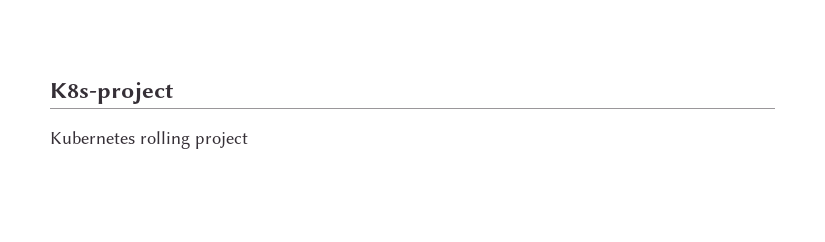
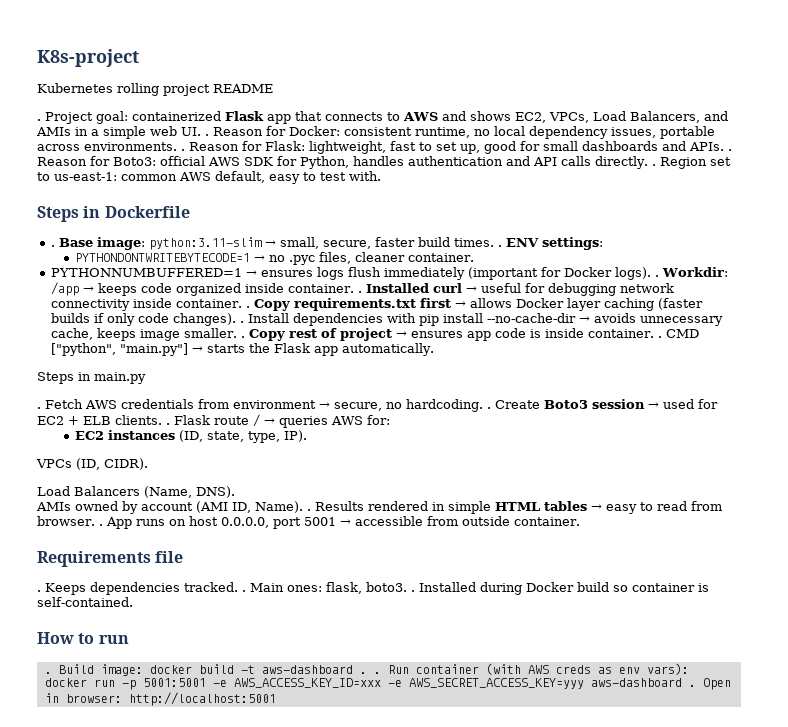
(248, 140) none -> [213,84,273,93] [37,111,728,124] [36,126,715,139] [37,141,732,154] [37,156,731,169] [37,171,381,184] [37,206,190,222] [50,237,603,250] [75,252,475,265] [50,267,728,280] [50,282,674,296] [50,298,703,311] [50,313,723,326] [50,328,699,341] [50,343,434,356] [37,372,146,384] [37,399,718,412] [37,414,390,428] [75,430,308,443] [36,458,148,470] [37,486,235,498] [36,501,722,514] [37,516,580,529] [37,551,184,567] [37,582,709,595] [37,597,133,607] [37,632,129,644] [44,663,689,676] [44,678,731,690] [44,692,276,706] README // . Project goal: containerized Flask app that connects to AWS and shows EC2, VPCs, Load Balancers, and AMIs in a simple web UI. . Reason for Docker: consistent runtime, no local dependency issues, portable across environments. . Reason for Flask: lightweight, fast to set up, good for small dashboards and APIs. . Reason for Boto3: official AWS SDK for Python, handles authentication and API calls directly. . Region set to us-east-1: common AWS default, easy to test with. // Steps in Dockerfile // . Base image: python:3.11-slim → small, secure, faster build times. . ENV settings: // PYTHONDONTWRITEBYTECODE=1 → no .pyc files, cleaner container. // PYTHONNUMBUFFERED=1 → ensures logs flush immediately (important for Docker logs). . Workdir: /app → keeps code organized inside container. . Installed curl → useful for debugging network connectivity inside container. . Copy requirements.txt first → allows Docker layer caching (faster builds if only code changes). . Install dependencies with pip install --no-cache-dir → avoids unnecessary cache, keeps image smaller. . Copy rest of project → ensures app code is inside container. . CMD ["python", "main.py"] → starts the Flask app automatically. // Steps in main.py // . Fetch AWS credentials from environment → secure, no hardcoding. . Create Boto3 session → used for EC2 + ELB clients. . Flask route / → queries AWS for: // EC2 instances (ID, state, type, IP). // VPCs (ID, CIDR). // Load Balancers (Name, DNS). // AMIs owned by account (AMI ID, Name). . Results rendered in simple HTML tables → easy to read from browser. . App runs on host 0.0.0.0, port 5001 → accessible from outside container. // Requirements file // . Keeps dependencies tracked. . Main ones: flask, boto3. . Installed during Docker build so container is self-contained. // How to run // . Build image: docker build -t aws-dashboard . . Run container (with AWS creds as env vars): docker run -p 5001:5001 -e AWS_ACCESS_KEY_ID=xxx -e AWS_SECRET_ACCESS_KEY=yyy aws-dashboard . Open in browser: http://localhost:5001

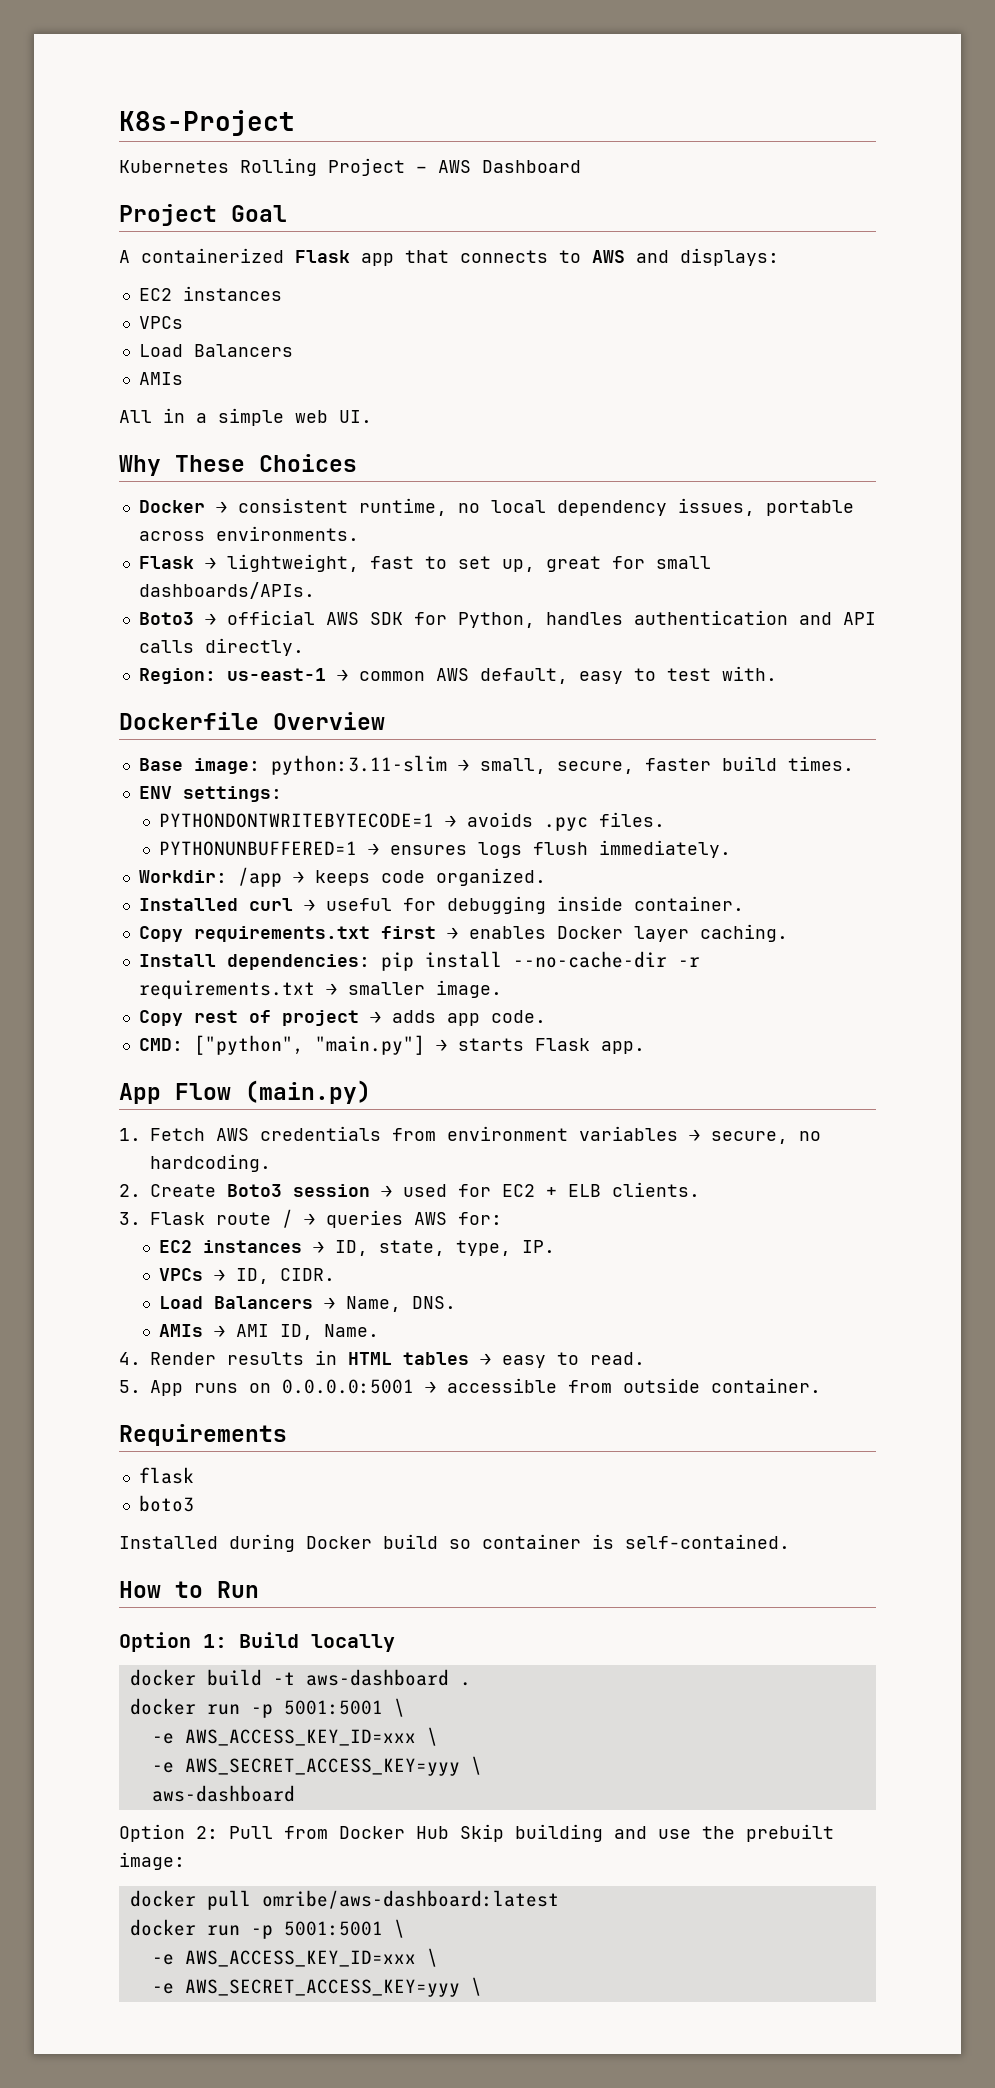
[37,49,139,67] K8s-project -> [119,110,295,136] K8s-Project
[117,83,273,96] [37,111,128,124] rolling project README // . Project goal: -> [240,158,581,176] [119,204,287,226] [119,250,130,263] Rolling Project – AWS Dashboard // Project Goal // A
[470,111,728,123] [36,127,71,136] shows EC2, VPCs, Load Balancers, and AMIs -> [680,248,779,266] [138,286,282,301] [138,316,183,329] [138,344,293,357] [138,372,183,385] [119,410,152,423] displays: // EC2 instances // VPCs // Load Balancers // AMIs // All
[205,126,340,136] . Reason for Docker: -> [119,454,357,476] [138,500,227,513] // Why These Choices // Docker →
[181,141,305,151] . Reason for Flask: -> [138,556,216,569] // Flask →
[484,141,516,154] good -> [545,556,601,572] great
[582,141,732,151] [37,156,156,166] dashboards and APIs. . Reason for Boto3: -> [138,582,315,599] [138,612,216,625] dashboards/APIs. // Boto3 →
[651,157,731,169] [37,172,117,181] . Region set to us-east-1: -> [138,668,348,684] // Region: us-east-1 →
[37,206,101,222] Steps in -> (777, 673) none
[50,245,55,247] // . -> [273,712,385,730] Overview //
[497,245,502,247] . -> (854, 763) //
[269,252,475,265] [50,267,659,280] no .pyc files, cleaner container. // PYTHONNUMBUFFERED=1 → ensures logs flush immediately (important for Docker logs). . -> [466,812,665,831] [158,840,731,858] avoids .pyc files. // PYTHONUNBUFFERED=1 → ensures logs flush immediately. //
[175,283,362,296] organized inside container. . -> [435,868,546,886] organized. //
[619,283,674,293] [50,298,250,311] network connectivity inside container. . -> [556,896,744,911] inside container. //
[469,298,512,308] allows -> [468,926,546,939] enables
[603,298,703,311] [50,313,723,326] [50,328,245,341] caching (faster builds if only code changes). . Install dependencies with pip install --no-cache-dir → avoids unnecessary cache, keeps image smaller. . -> [699,924,788,942] [138,951,700,971] [138,980,502,999] caching. // Install dependencies: pip install --no-cache-dir -r requirements.txt → smaller image. //
[410,328,699,341] [50,343,434,356] [37,372,146,384] [37,407,41,409] ensures app code is inside container. . CMD ["python", "main.py"] → starts the Flask app automatically. // Steps in main.py // . -> [391,1010,546,1026] [138,1035,645,1055] [119,1080,371,1104] [119,1128,141,1141] adds app code. // CMD: ["python", "main.py"] → starts Flask app. // App Flow (main.py) // 1.
(316, 404) none -> [579,1126,678,1141] variables
[487,407,491,409] . -> [119,1184,141,1197] // 2.
[166,423,170,425] . -> [119,1212,141,1225] // 3.
[179,430,204,442] (ID, -> [312,1240,368,1256] → ID,
[284,430,308,442] [36,458,148,470] [37,486,235,498] [36,501,491,514] IP). // VPCs (ID, CIDR). // Load Balancers (Name, DNS). // AMIs owned by account (AMI ID, Name). . Results rendered in simple -> [521,1240,555,1253] [158,1268,335,1284] [158,1296,456,1312] [158,1324,379,1340] [119,1350,337,1365] IP. // VPCs → ID, CIDR. // Load Balancers → Name, DNS. // AMIs → AMI ID, Name. // 4. Render results in
[657,501,722,511] [37,516,336,529] read from browser. . App runs on host 0.0.0.0, port 5001 -> [590,1352,645,1365] [119,1379,414,1396] read. // 5. App runs on 0.0.0.0:5001
[155,551,184,563] [37,582,415,595] file // . Keeps dependencies tracked. . Main ones: flask, boto3. . -> [138,1467,194,1484] [138,1495,194,1512] // flask // boto3 //
[98,635,129,644] [44,664,143,676] run // . Build image: -> [217,1581,259,1598] [119,1632,395,1652] Run // Option 1: Build locally //
[373,663,689,675] [44,678,731,690] [44,692,276,706] . Run container (with AWS creds as env vars): docker run -p 5001:5001 -e AWS_ACCESS_KEY_ID=xxx -e AWS_SECRET_ACCESS_KEY=yyy aws-dashboard . Open in browser: http://localhost:5001 -> [129,1698,405,1718] [151,1727,438,1746] [151,1756,482,1776] [151,1785,295,1802] [119,1824,834,1842] [119,1852,185,1870] [129,1890,559,1910] [129,1919,405,1939] [151,1948,438,1967] [151,1977,482,1997] // docker run -p 5001:5001 \ // -e AWS_ACCESS_KEY_ID=xxx \ // -e AWS_SECRET_ACCESS_KEY=yyy \ // aws-dashboard // Option 2: Pull from Docker Hub Skip building and use the prebuilt image: // docker pull omribe/aws-dashboard:latest // docker run -p 5001:5001 \ // -e AWS_ACCESS_KEY_ID=xxx \ // -e AWS_SECRET_ACCESS_KEY=yyy \

